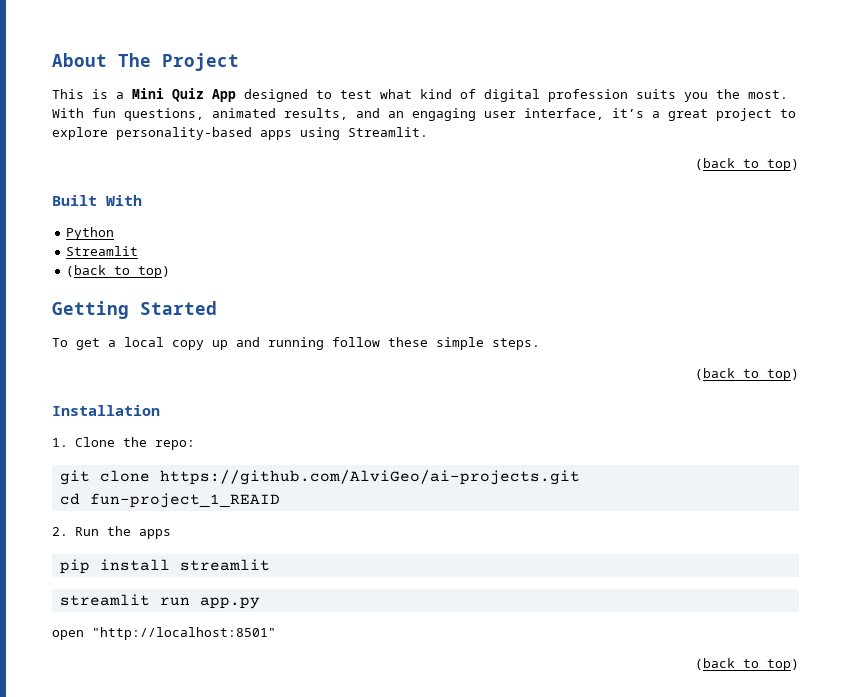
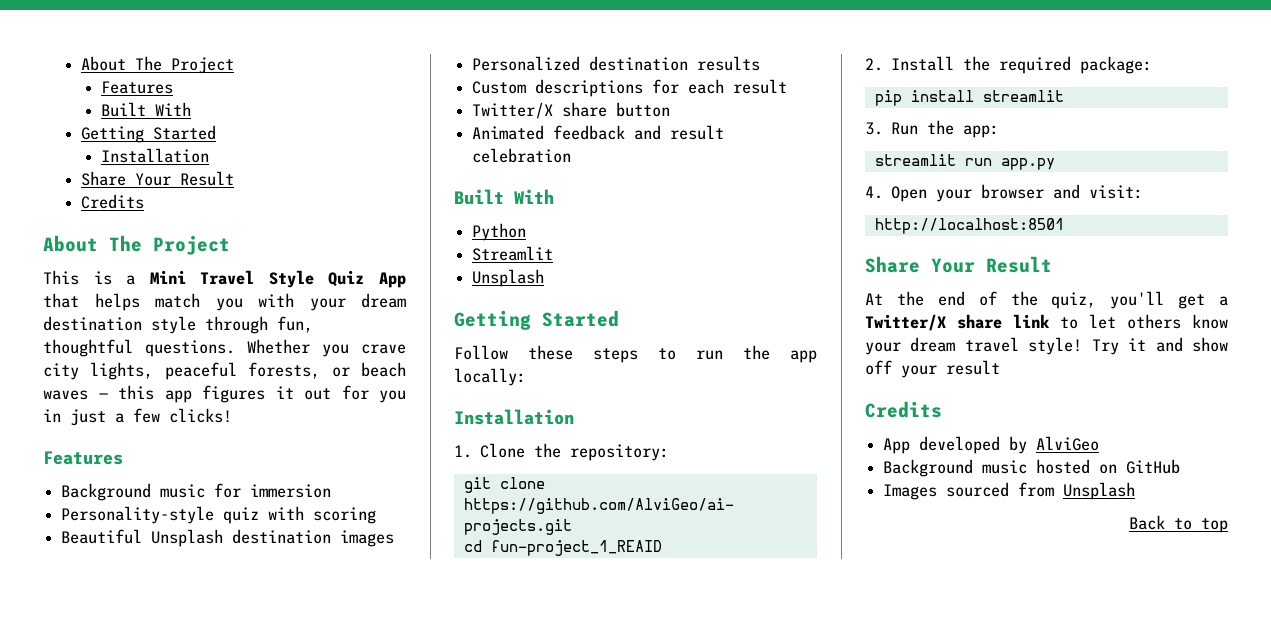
[52,53,239,71] [52,88,788,102] [52,108,796,121] [52,127,428,140] [695,158,799,171] About The Project // This is a Mini Quiz App designed to test what kind of digital profession suits you the most. With fun questions, animated results, and an engaging user interface, it’s a great project to explore personality-based apps using Streamlit. // (back to top) -> [81,56,235,74] [101,81,174,94] [101,102,192,117] [81,125,217,143] [101,148,210,163] [81,171,235,186] [81,194,145,209] [43,235,230,255] [43,270,406,288] [43,293,406,311] [43,316,313,334] [43,339,406,357] [43,362,406,380] [43,385,406,403] [43,408,232,426] [43,451,123,465] [61,483,332,501] [61,506,377,524] [61,529,395,547] [472,56,761,71] [472,79,788,97] [472,102,671,119] [472,125,725,140] [472,148,572,163] About The Project // Features // Built With // Getting Started // Installation // Share Your Result // Credits // About The Project // This is a Mini Travel Style Quiz App that helps match you with your dream destination style through fun, thoughtful questions. Whether you crave city lights, peaceful forests, or beach waves — this app figures it out for you in just a few clicks! // Features // Background music for immersion // Personality-style quiz with scoring // Beautiful Unsplash destination images // Personalized destination results // Custom descriptions for each result // Twitter/X share button // Animated feedback and result celebration
[66,265,171,278] [52,301,217,319] [52,337,540,350] [695,368,799,381] (back to top) // Getting Started // To get a local copy up and running follow these simple steps. // (back to top) -> [472,269,545,287] [454,310,619,330] [454,345,817,363] [454,368,526,386] Unsplash // Getting Started // Follow these steps to run the app locally:
[154,440,195,450] repo: -> [570,444,670,461] repository:
[74,526,171,539] Run the apps -> [891,56,1153,74] Install the required package:
(270, 565) none -> [865,120,1000,138] // 3. Run the app:
[52,627,276,640] [695,658,799,671] open "http://localhost:8501" // (back to top) -> [865,184,1144,202] [874,218,1064,234] [865,256,1052,273] [865,291,1228,309] [865,314,1228,331] [865,337,1228,355] [865,360,1000,378] [865,401,942,418] [883,436,1100,454] [883,459,1181,477] [883,482,1136,500] [1129,515,1228,533] 4. Open your browser and visit: // http://localhost:8501 // Share Your Result // At the end of the quiz, you'll get a Twitter/X share link to let others know your dream travel style! Try it and show off your result // Credits // App developed by AlviGeo // Background music hosted on GitHub // Images sourced from Unsplash // Back to top

